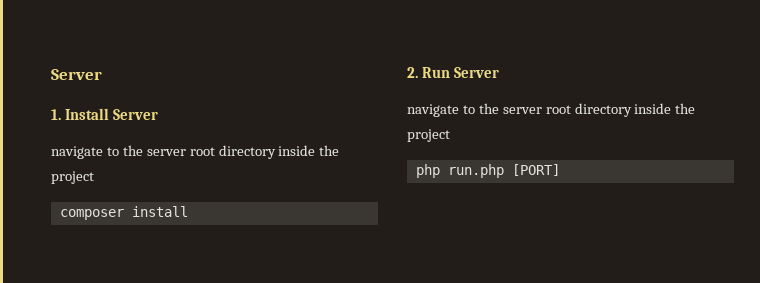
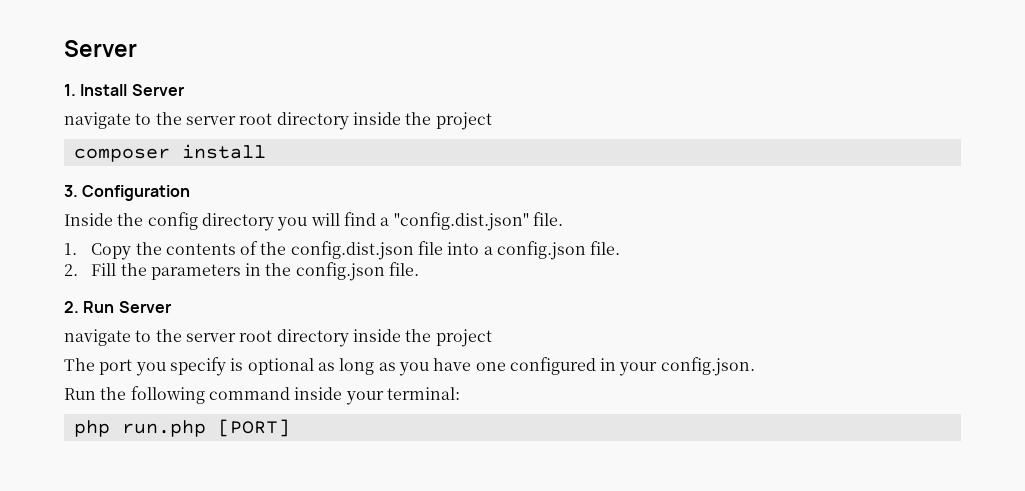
(188, 211) none -> [64,185,191,201] [64,212,563,231] [64,241,621,260] [64,262,420,281] // 3. Configuration // Inside the config directory you will find a "config.dist.json" file. // 1. Copy the contents of the config.dist.json file into a config.json file. // 2. Fill the parameters in the config.json file.
(450, 135) none -> [64,357,755,376] [64,386,460,405] // The port you specify is optional as long as you have one configured in your config.json. // Run the following command inside your terminal:

